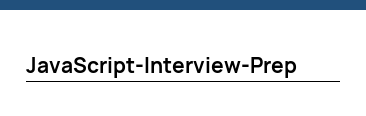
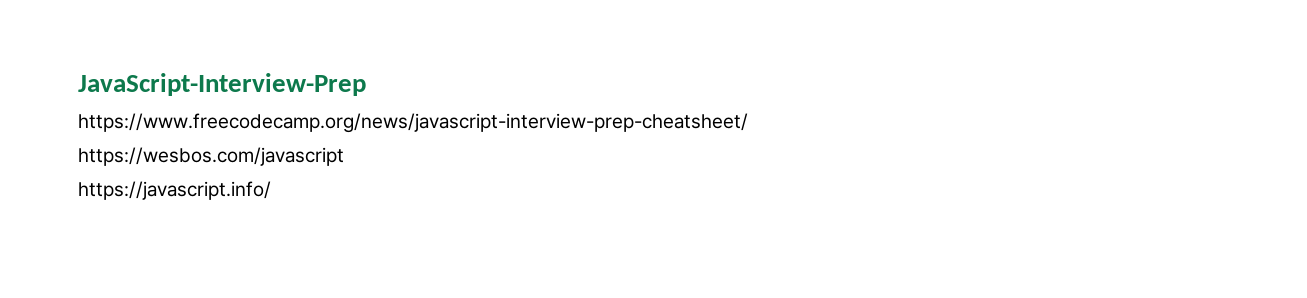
(297, 67) none -> [78,113,748,133] [78,147,344,166] [78,181,271,200] // https://www.freecodecamp.org/news/javascript-interview-prep-cheatsheet/ // https://wesbos.com/javascript // https://javascript.info/

